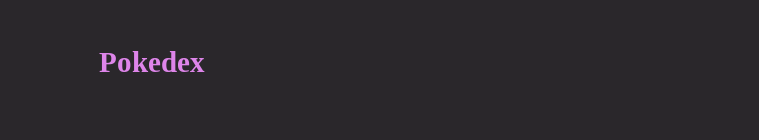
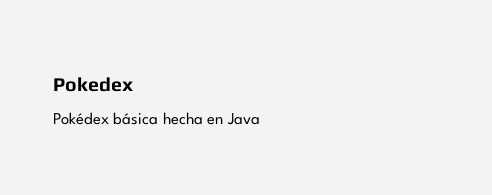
(205, 61) none -> [53,112,260,125] // Pokédex básica hecha en Java

